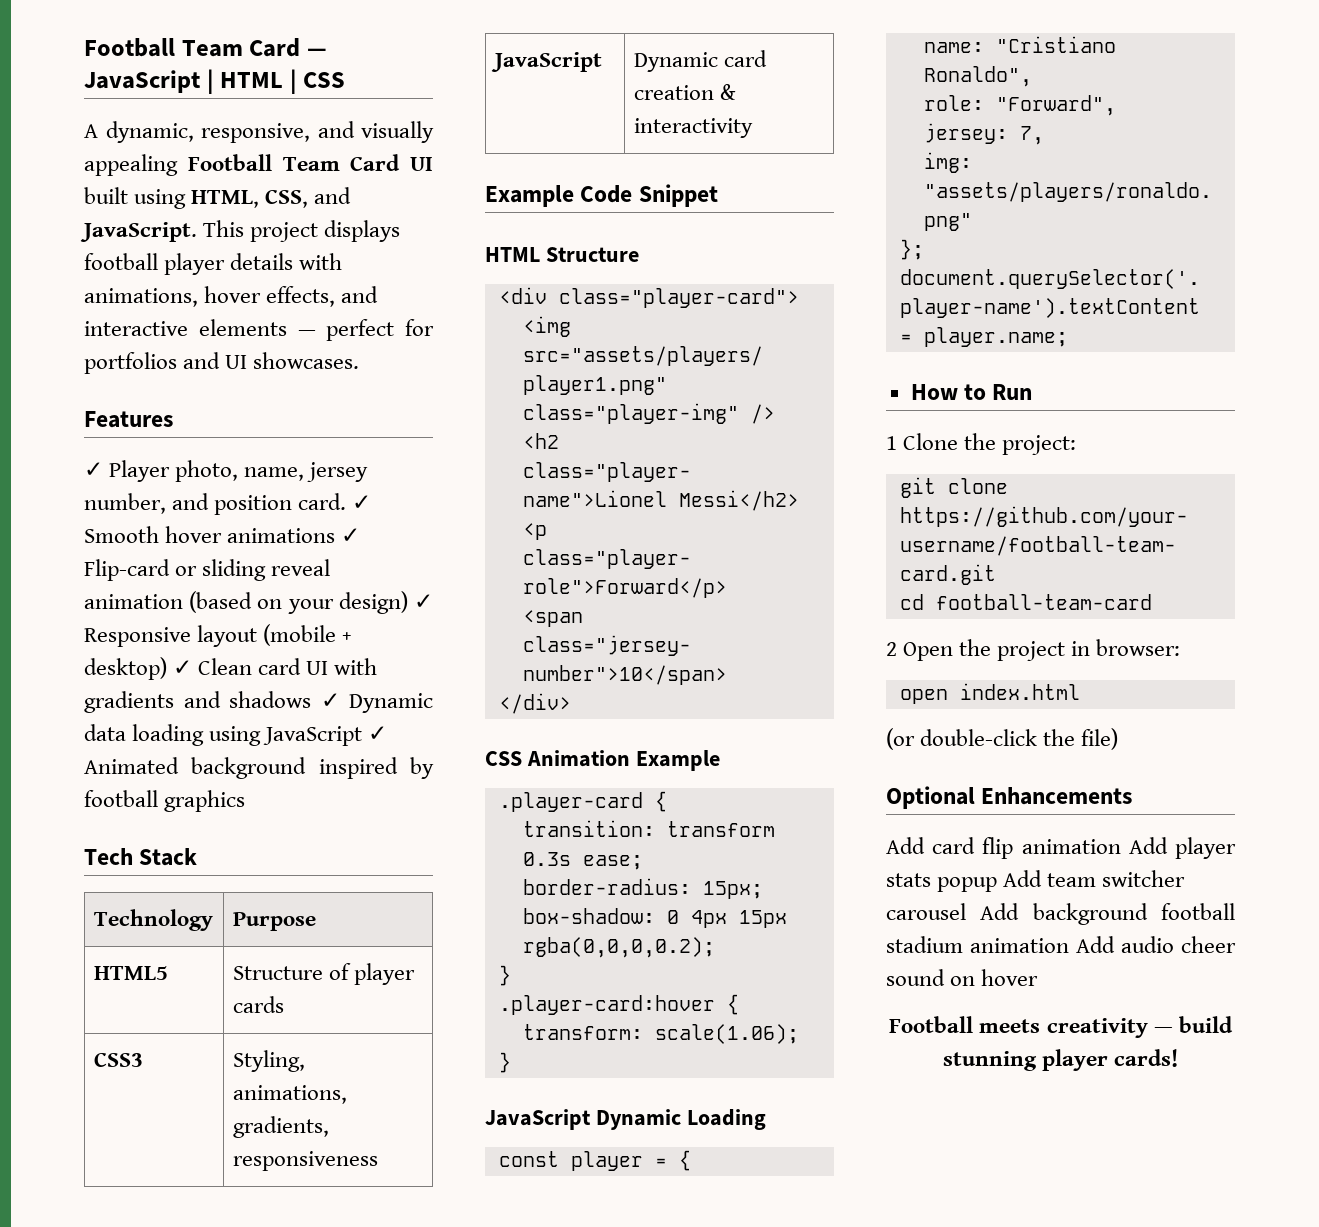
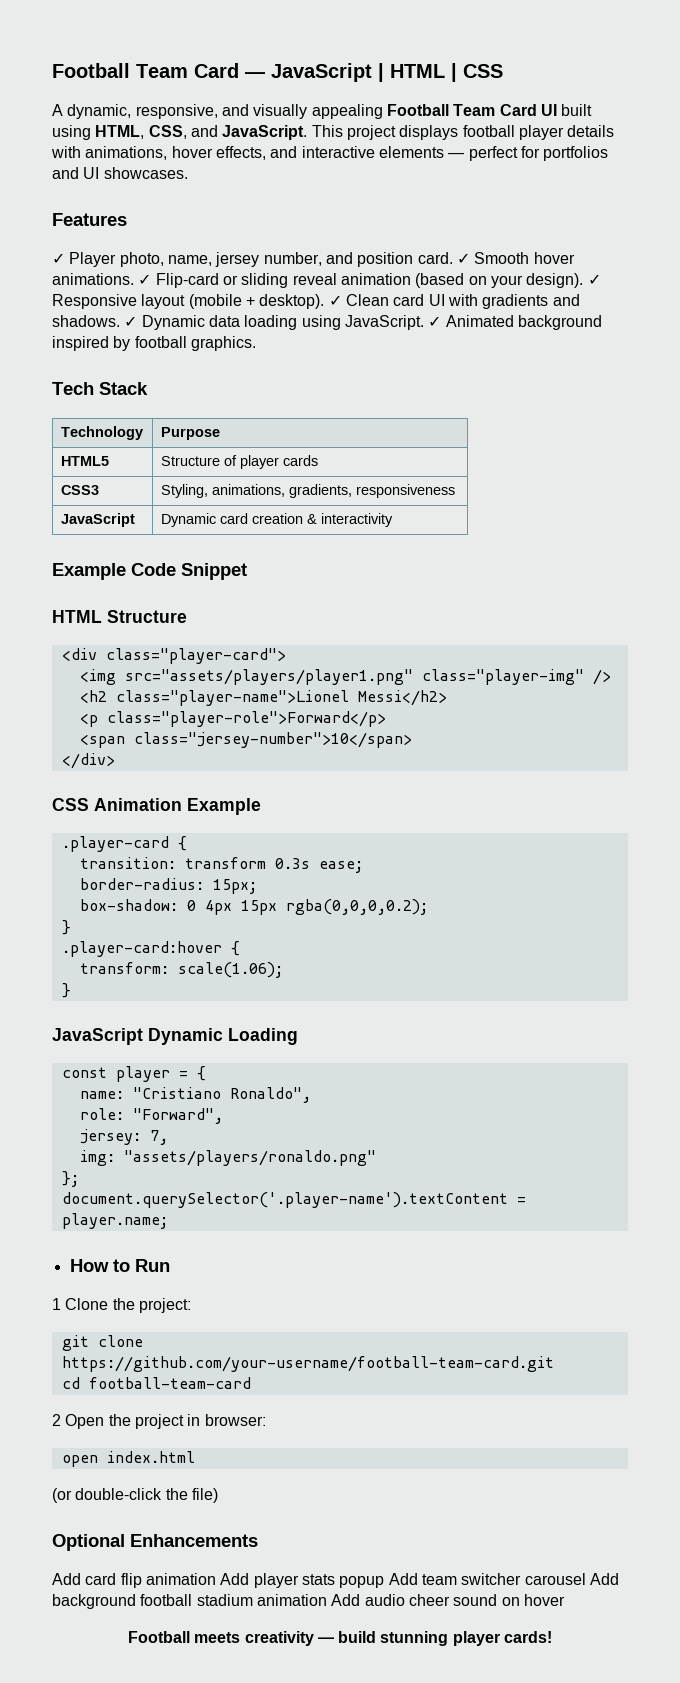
[227,528,336,543] animations -> [52,273,134,285] animations.
[338,591,408,614] design) -> [526,273,584,288] design).
[84,657,167,680] desktop) -> [259,294,325,309] desktop).
[229,691,311,708] shadows -> [52,315,120,327] shadows.
[263,726,363,746] JavaScript -> [344,315,424,330] JavaScript.
[164,790,246,812] graphics -> [190,336,256,351] graphics.

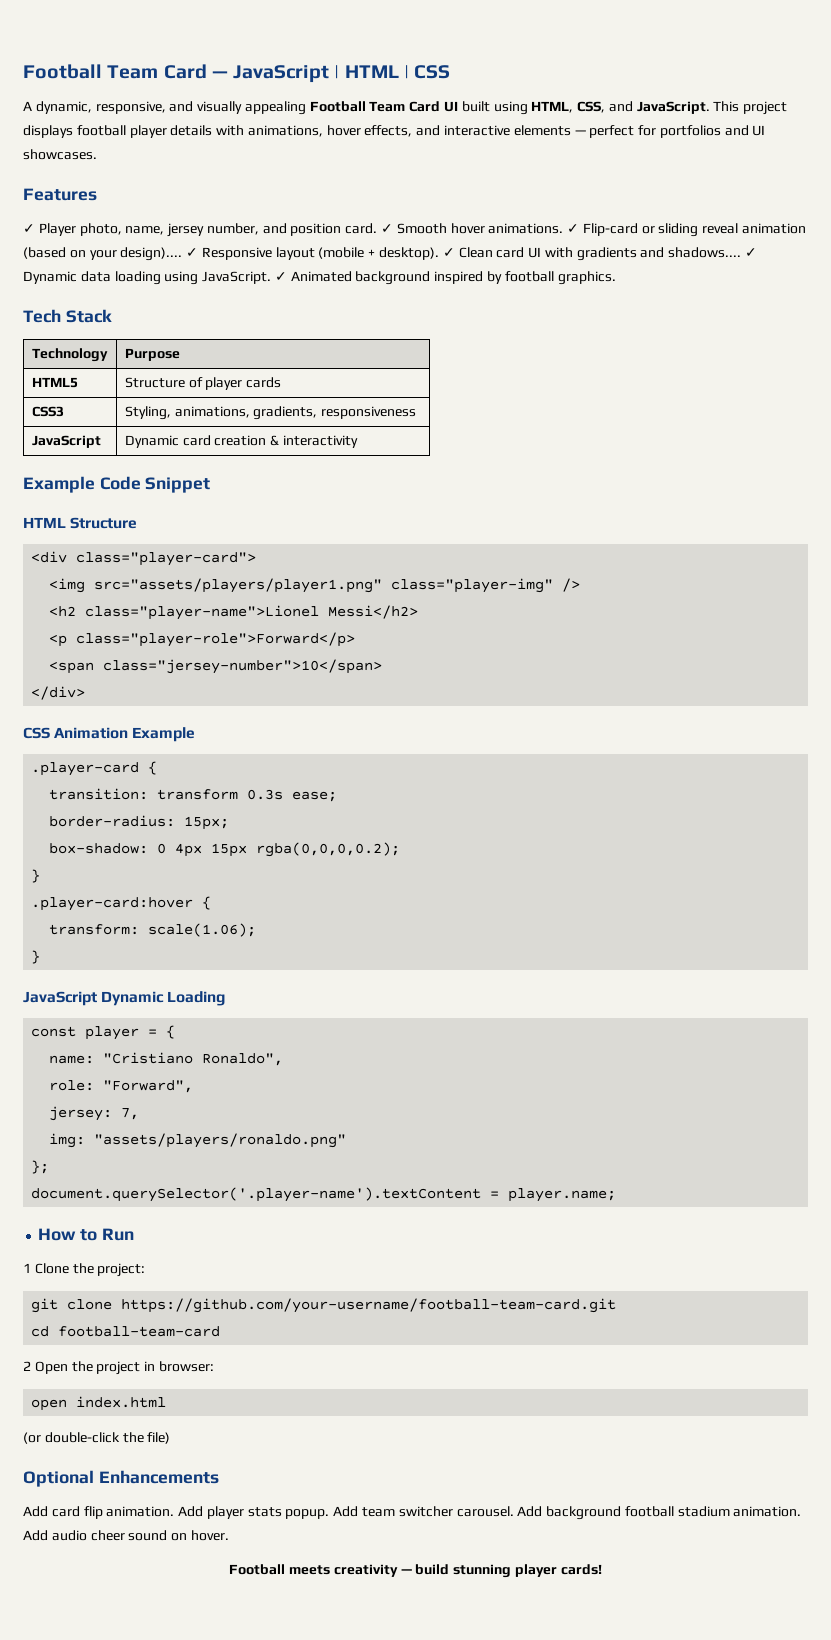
[526,273,584,288] design). -> [120,247,183,261] design)....
[52,315,120,327] shadows. -> [668,247,742,258] shadows....
[145,1573,216,1585] animation -> [106,1506,175,1517] animation.
[339,1576,385,1588] popup -> [285,1509,330,1519] popup.
[524,1573,586,1585] carousel -> [456,1506,514,1517] carousel.
[256,1594,327,1606] animation -> [733,1506,802,1517] animation.
[523,1594,565,1606] hover -> [190,1530,229,1541] hover.

